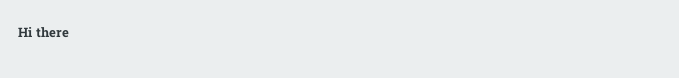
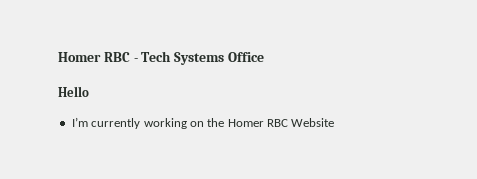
[18,27,69,38] Hi there -> [58,51,264,65] [58,86,89,97] [71,117,335,129] Homer RBC - Tech Systems Office // Hello // I’m currently working on the Homer RBC Website

